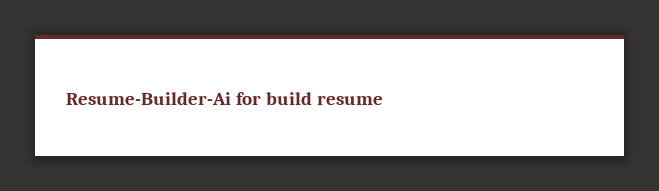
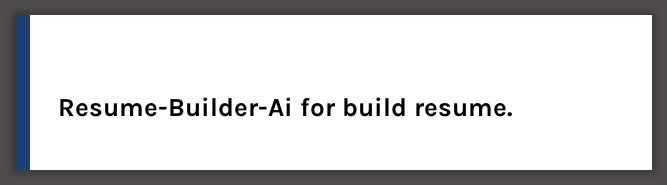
[316,95,383,105] resume -> [414,103,514,117] resume.

